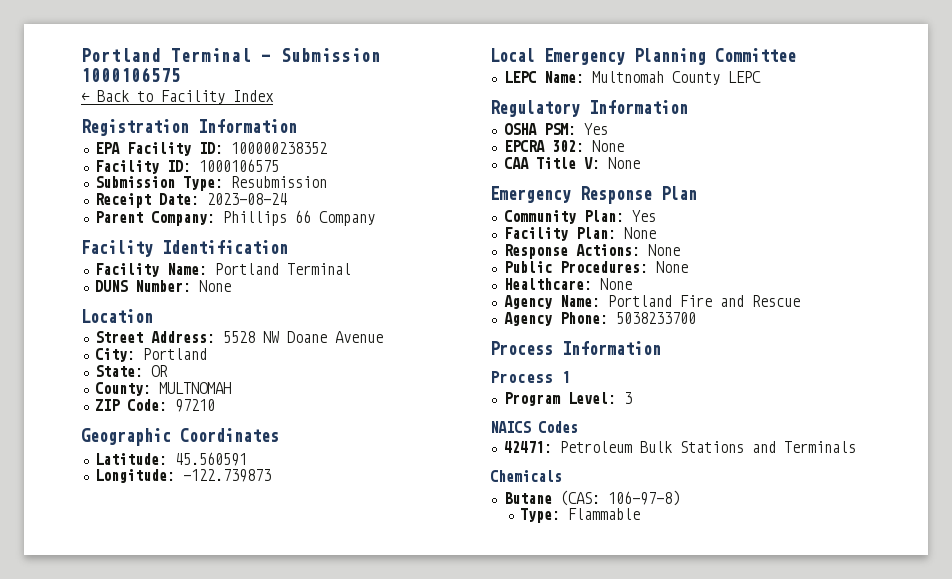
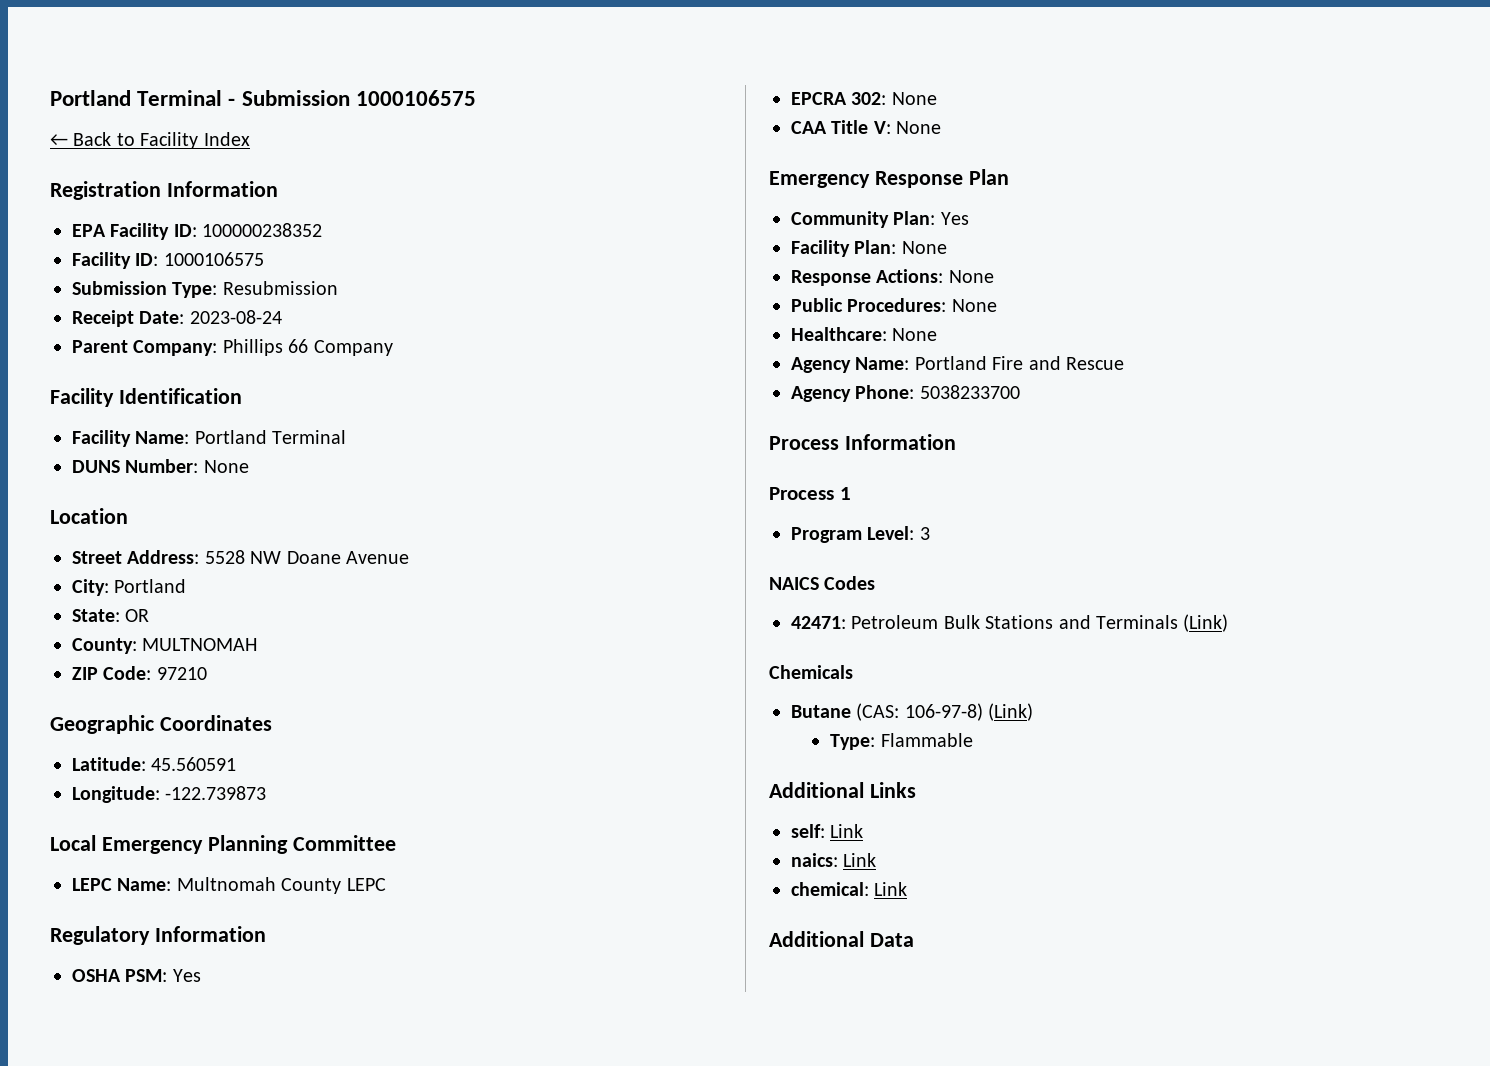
(856, 447) none -> [1183,614,1229,632] (Link)
(680, 498) none -> [988,703,1034,721] (Link)
(641, 514) none -> [769,782,916,798] [791,824,864,838] [791,853,877,867] [791,882,908,896] [769,931,914,947] // Additional Links // self: Link // naics: Link // chemical: Link // Additional Data

